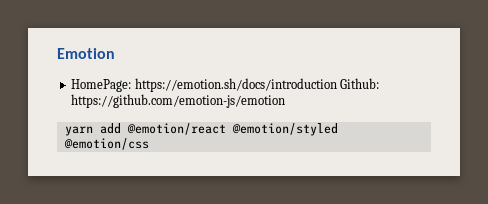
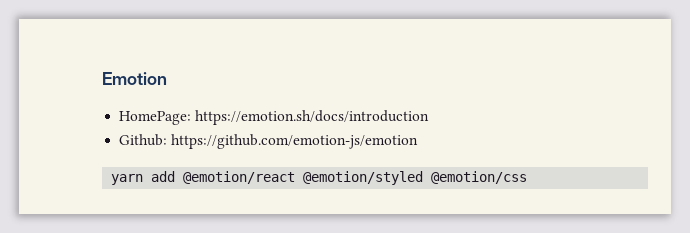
(337, 85) none -> (430, 117) //

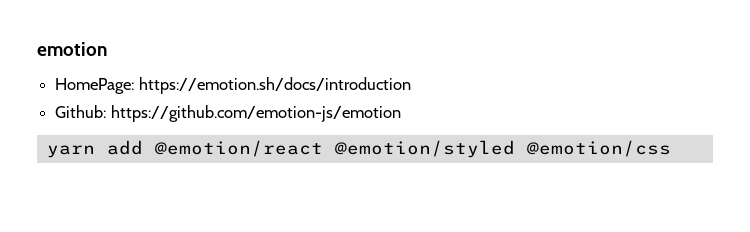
[102,72,167,85] Emotion -> [37,42,107,56] emotion

